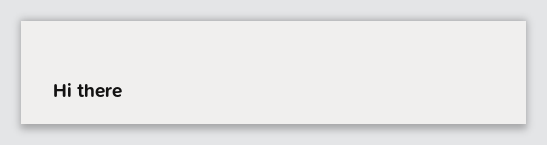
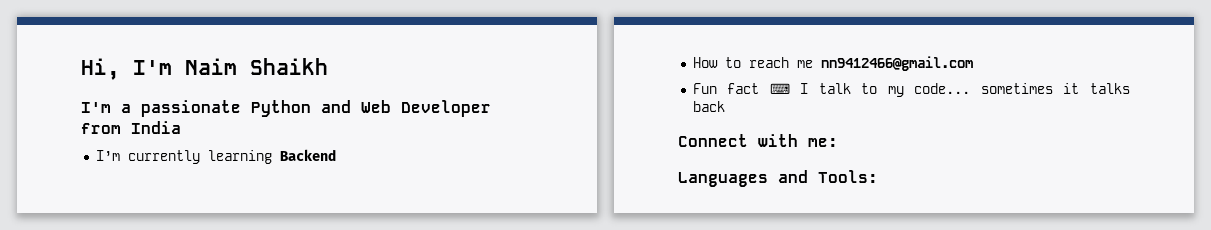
[53,83,123,98] Hi there -> [81,58,328,80] [81,100,491,117] [81,121,181,134] [95,149,336,164] [692,56,973,71] [692,83,1130,97] [692,101,725,112] [678,134,838,147] [678,170,878,187] Hi, I'm Naim Shaikh // I'm a passionate Python and Web Developer from India // I’m currently learning Backend // How to reach me nn9412466@gmail.com // Fun fact ⌨ I talk to my code... sometimes it talks back // Connect with me: // Languages and Tools:

